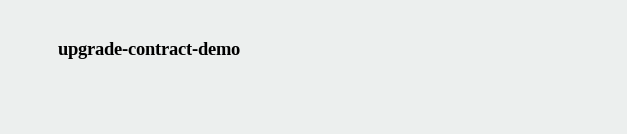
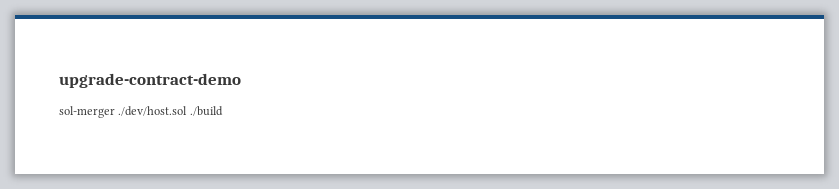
(240, 50) none -> [59,106,223,118] // sol-merger ./dev/host.sol ./build

